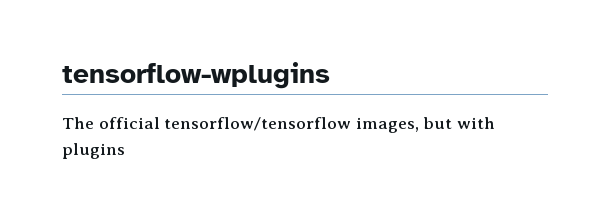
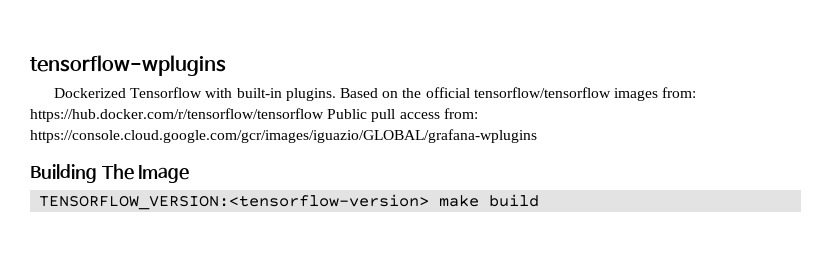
[62,117,495,133] [62,143,125,159] The official tensorflow/tensorflow images, but with plugins -> [54,87,697,101] [30,108,478,122] [30,129,537,143] [30,164,190,183] [39,194,540,210] Dockerized Tensorflow with built-in plugins. Based on the official tensorflow/tensorflow images from: https://hub.docker.com/r/tensorflow/tensorflow Public pull access from: https://console.cloud.google.com/gcr/images/iguazio/GLOBAL/grafana-wplugins // Building The Image // TENSORFLOW_VERSION:<tensorflow-version> make build

